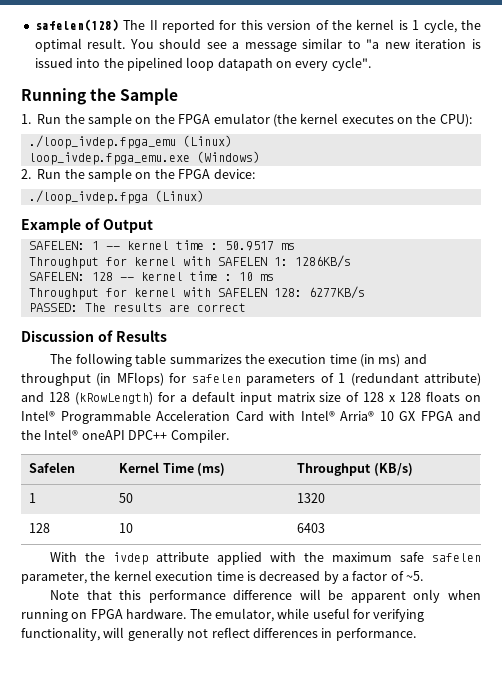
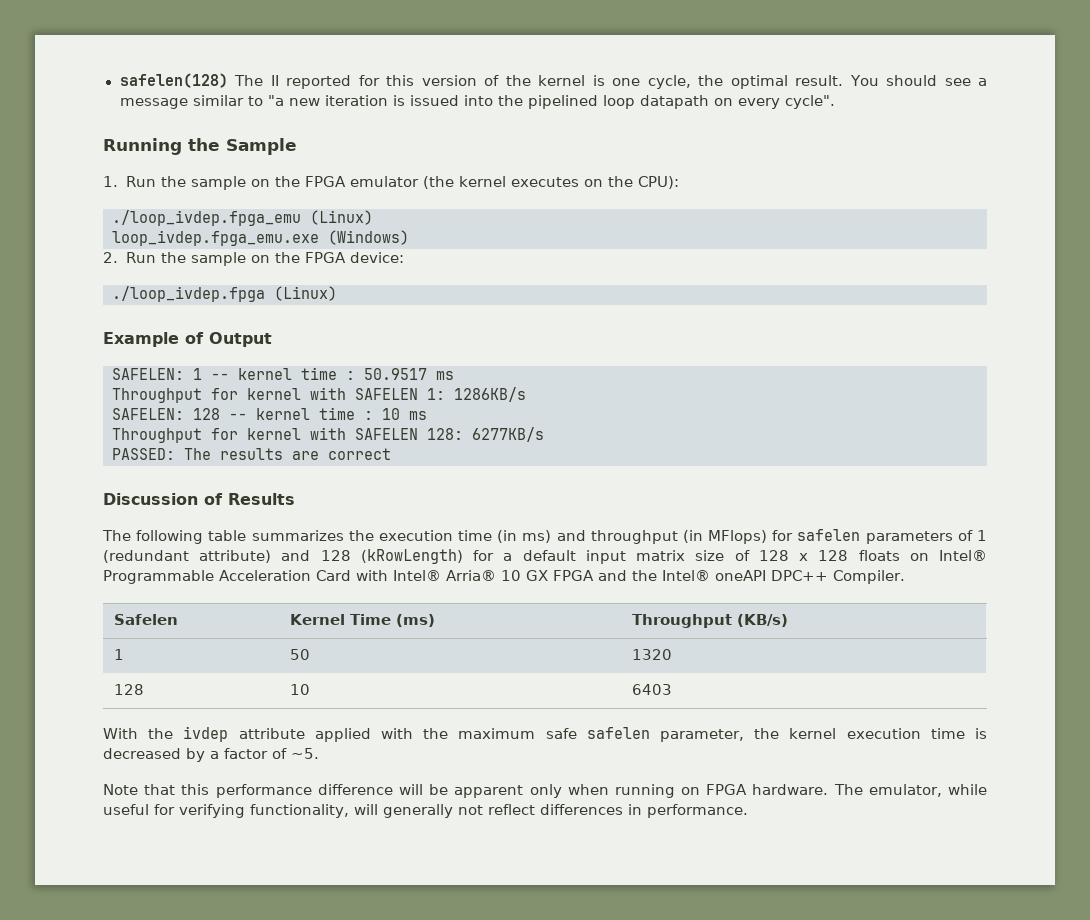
[412,20,420,30] 1 -> [612,78,641,86] one

